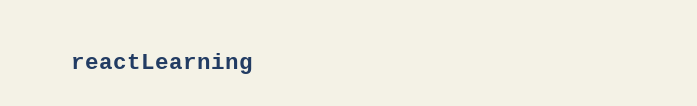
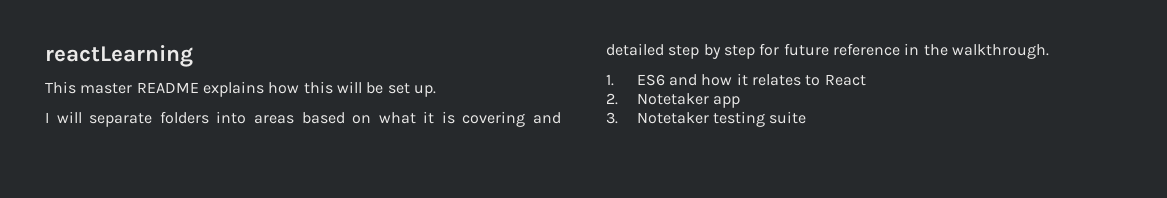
(253, 63) none -> [45,81,436,97] [45,111,561,127] [606,43,1049,59] [606,73,866,86] [606,93,741,108] [606,111,807,127] // This master README explains how this will be set up. // I will separate folders into areas based on what it is covering and detailed step by step for future reference in the walkthrough. // 1. ES6 and how it relates to React // 2. Notetaker app // 3. Notetaker testing suite

